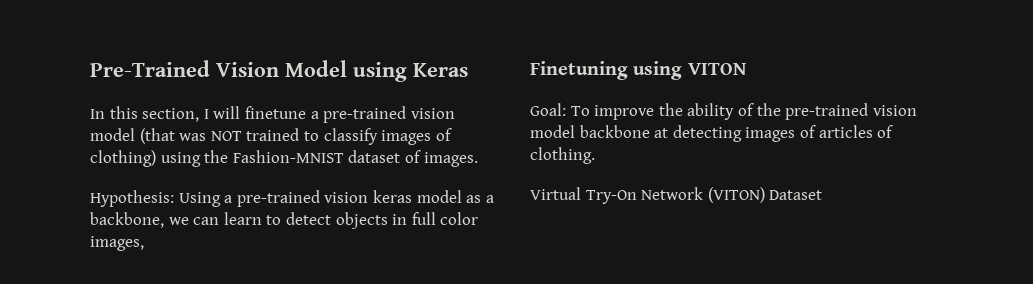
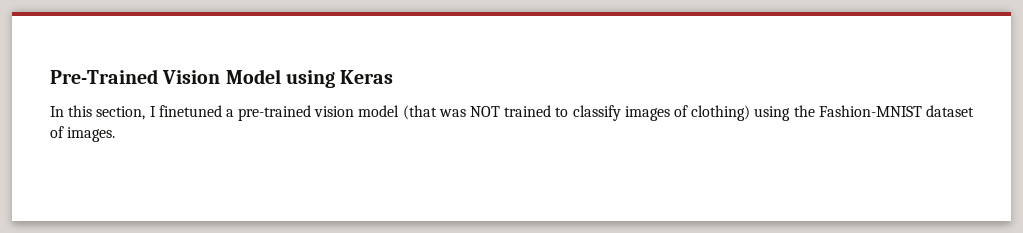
[213,106,306,119] will finetune -> [158,105,222,117] finetuned
[90,190,494,207] [90,212,479,229] [90,236,144,251] [530,61,746,80] [530,103,917,120] [530,125,894,142] [530,147,595,164] [530,187,823,204] // Hypothesis: Using a pre-trained vision keras model as a backbone, we can learn to detect objects in full color images, // Finetuning using VITON // Goal: To improve the ability of the pre-trained vision model backbone at detecting images of articles of clothing. // Virtual Try-On Network (VITON) Dataset -> (116, 134) none

